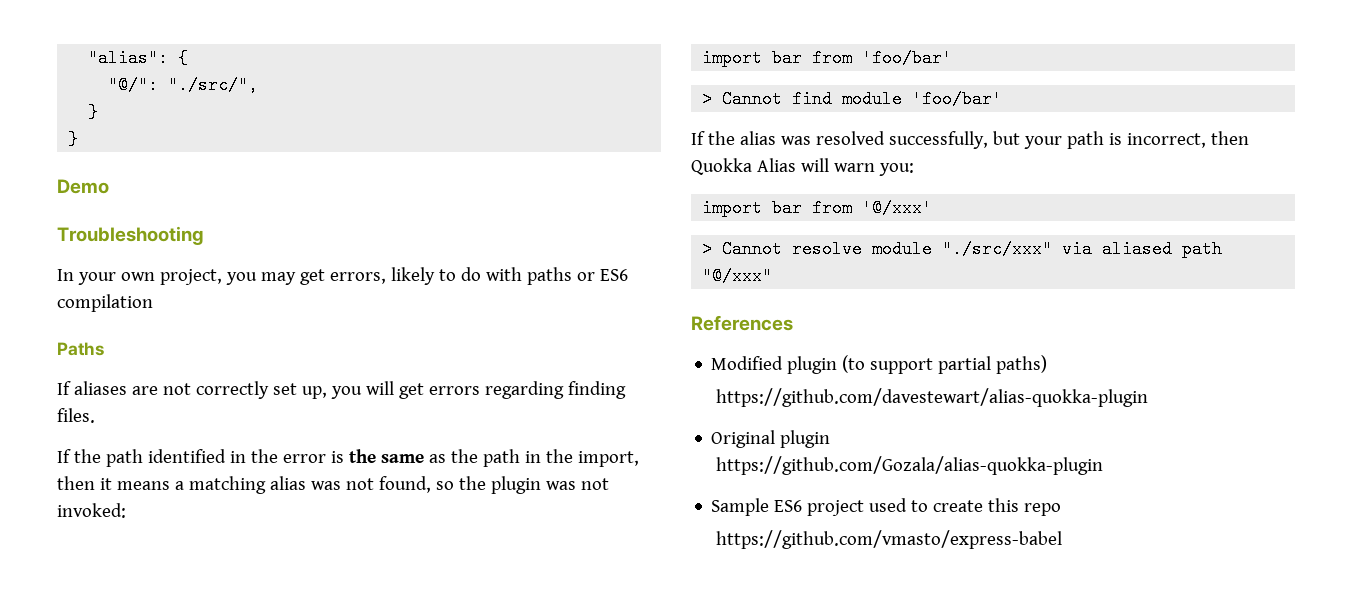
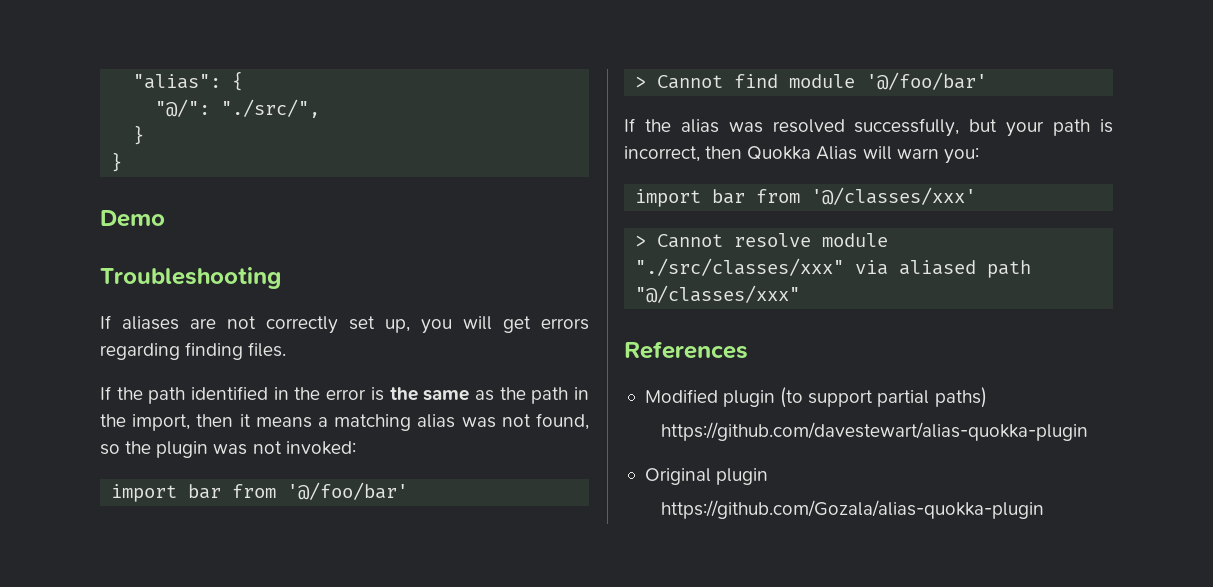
[57,267,628,285] [57,294,153,312] [57,342,104,356] // In your own project, you may get errors, likely to do with paths or ES6 compilation // Paths -> (281, 278) none
[862,49,953,67] 'foo/bar' -> [287,482,409,500] '@/foo/bar'
[912,90,1003,108] 'foo/bar' -> [866,72,988,90] '@/foo/bar'
[862,199,933,217] '@/xxx' -> [811,187,977,205] '@/classes/xxx'
[942,240,1053,258] "./src/xxx" -> [635,258,845,276] "./src/classes/xxx"
[702,267,773,285] "@/xxx" -> [635,285,801,303] "@/classes/xxx"
[711,498,1062,516] [716,530,1063,549] // Sample ES6 project used to create this repo // https://github.com/vmasto/express-babel -> (1044, 509) none

